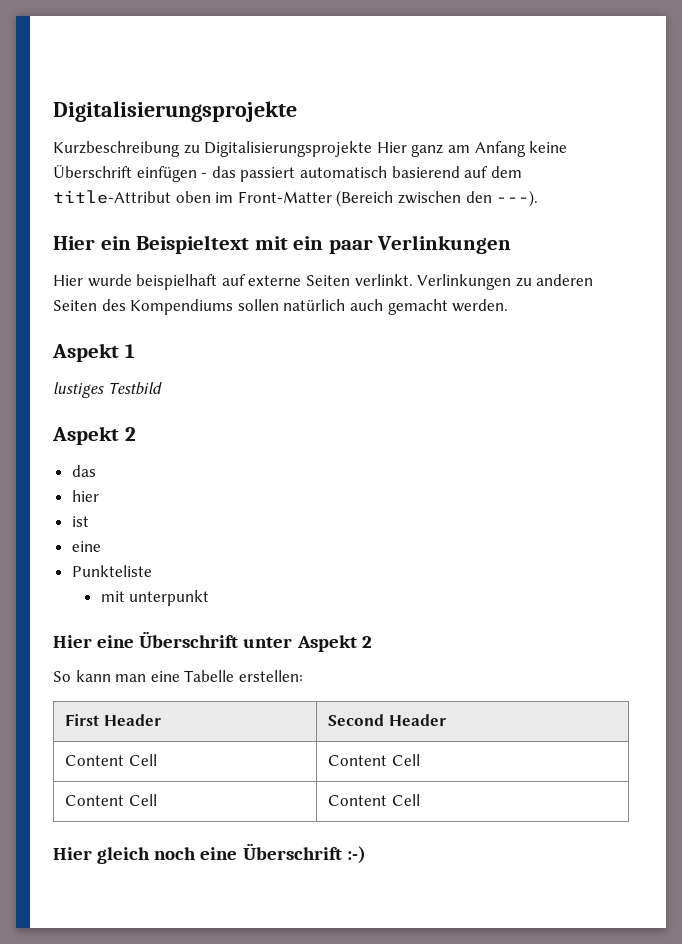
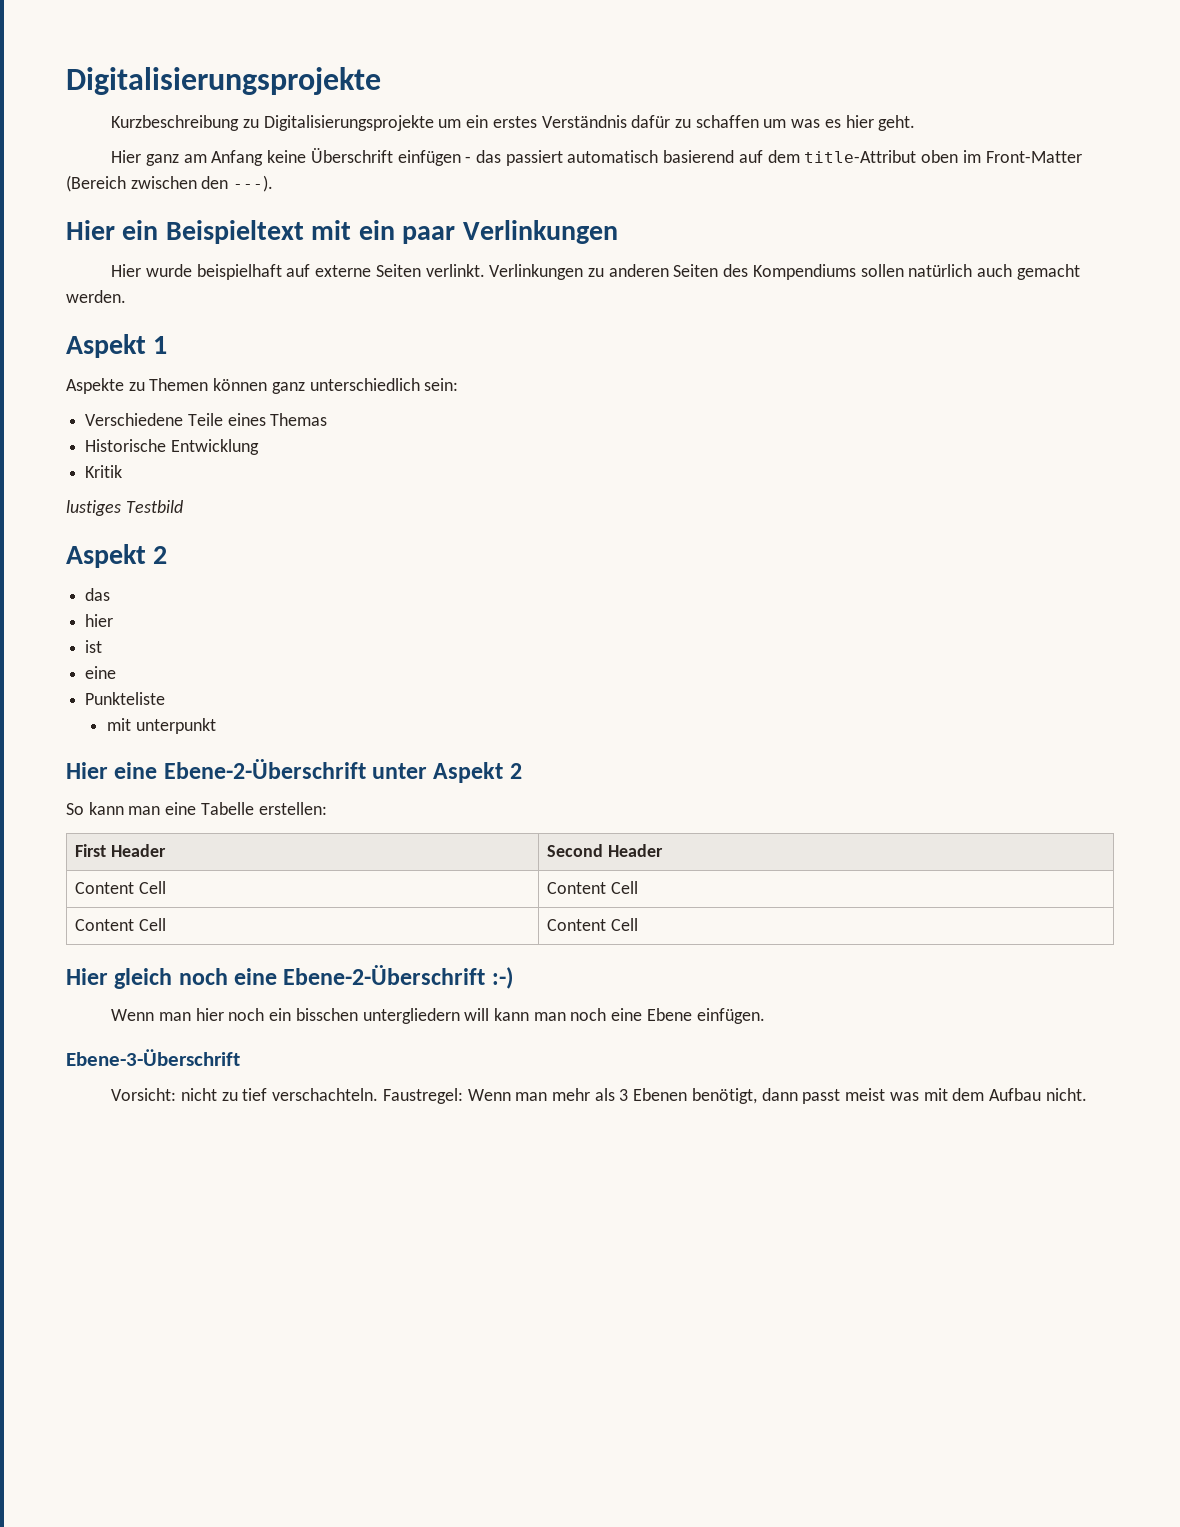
(373, 149) none -> [438,115,916,131] um ein erstes Verständnis dafür zu schaffen um was es hier geht. //
(135, 351) none -> [66,378,459,394] [85,413,328,426] [85,439,259,455] [85,465,123,478] // Aspekte zu Themen können ganz unterschiedlich sein: // Verschiedene Teile eines Themas // Historische Entwicklung // Kritik
[139,631,239,648] Überschrift -> [163,759,366,779] Ebene-2-Überschrift
[242,843,342,860] Überschrift -> [283,965,486,985] Ebene-2-Überschrift
(366, 855) none -> [111,1008,765,1024] [66,1049,240,1066] [111,1088,1087,1104] // Wenn man hier noch ein bisschen untergliedern will kann man noch eine Ebene einfügen. // Ebene-3-Überschrift // Vorsicht: nicht zu tief verschachteln. Faustregel: Wenn man mehr als 3 Ebenen benötigt, dann passt meist was mit dem Aufbau nicht.

